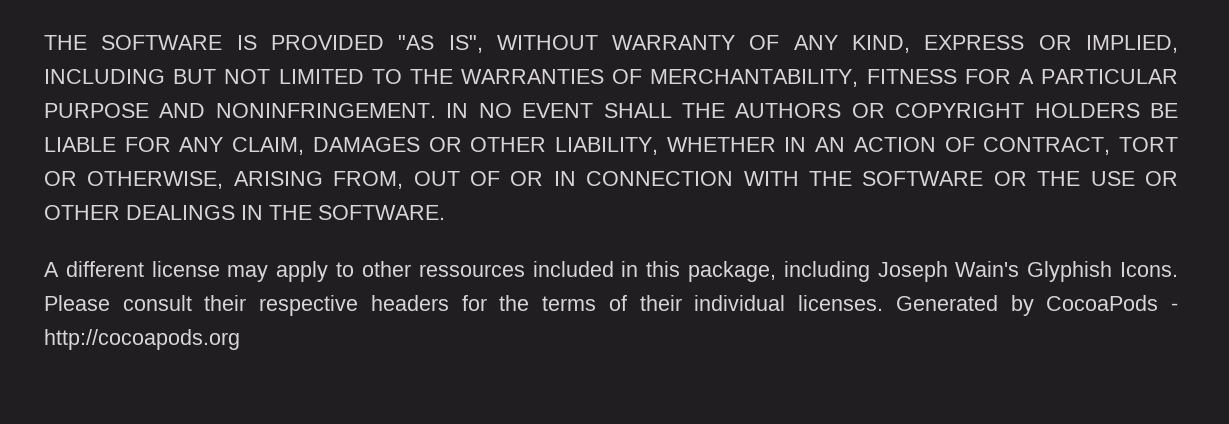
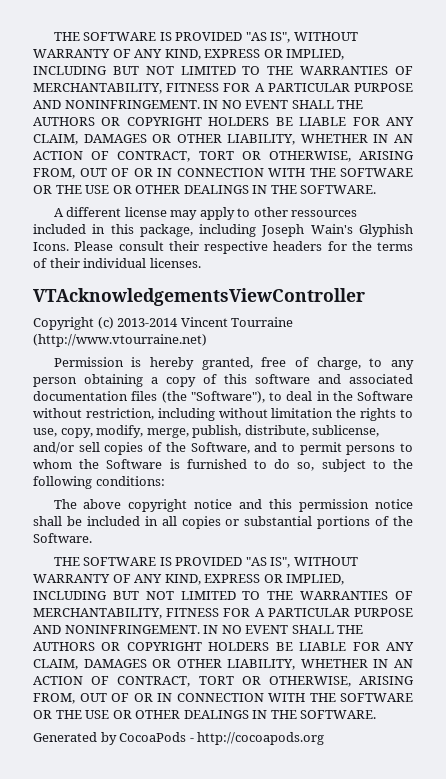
(884, 303) none -> [33,288,365,306] [33,317,294,330] [33,334,207,347] [53,357,414,370] [33,374,413,387] [33,391,413,403] [33,408,413,421] [33,425,380,438] [33,442,413,455] [33,459,413,472] [33,476,165,489] [53,499,413,512] [33,516,413,529] [33,533,92,543] [53,557,358,568] [33,574,345,585] [33,591,413,600] [33,608,413,619] [33,625,364,634] [33,642,414,651] [33,659,413,670] [33,676,414,687] [33,693,413,704] [33,710,377,719] // VTAcknowledgementsViewController // Copyright (c) 2013-2014 Vincent Tourraine (http://www.vtourraine.net) // Permission is hereby granted, free of charge, to any person obtaining a copy of this software and associated documentation files (the "Software"), to deal in the Software without restriction, including without limitation the rights to use, copy, modify, merge, publish, distribute, sublicense, and/or sell copies of the Software, and to permit persons to whom the Software is furnished to do so, subject to the following conditions: // The above copyright notice and this permission notice shall be included in all copies or substantial portions of the Software. // THE SOFTWARE IS PROVIDED "AS IS", WITHOUT WARRANTY OF ANY KIND, EXPRESS OR IMPLIED, INCLUDING BUT NOT LIMITED TO THE WARRANTIES OF MERCHANTABILITY, FITNESS FOR A PARTICULAR PURPOSE AND NONINFRINGEMENT. IN NO EVENT SHALL THE AUTHORS OR COPYRIGHT HOLDERS BE LIABLE FOR ANY CLAIM, DAMAGES OR OTHER LIABILITY, WHETHER IN AN ACTION OF CONTRACT, TORT OR OTHERWISE, ARISING FROM, OUT OF OR IN CONNECTION WITH THE SOFTWARE OR THE USE OR OTHER DEALINGS IN THE SOFTWARE. //

